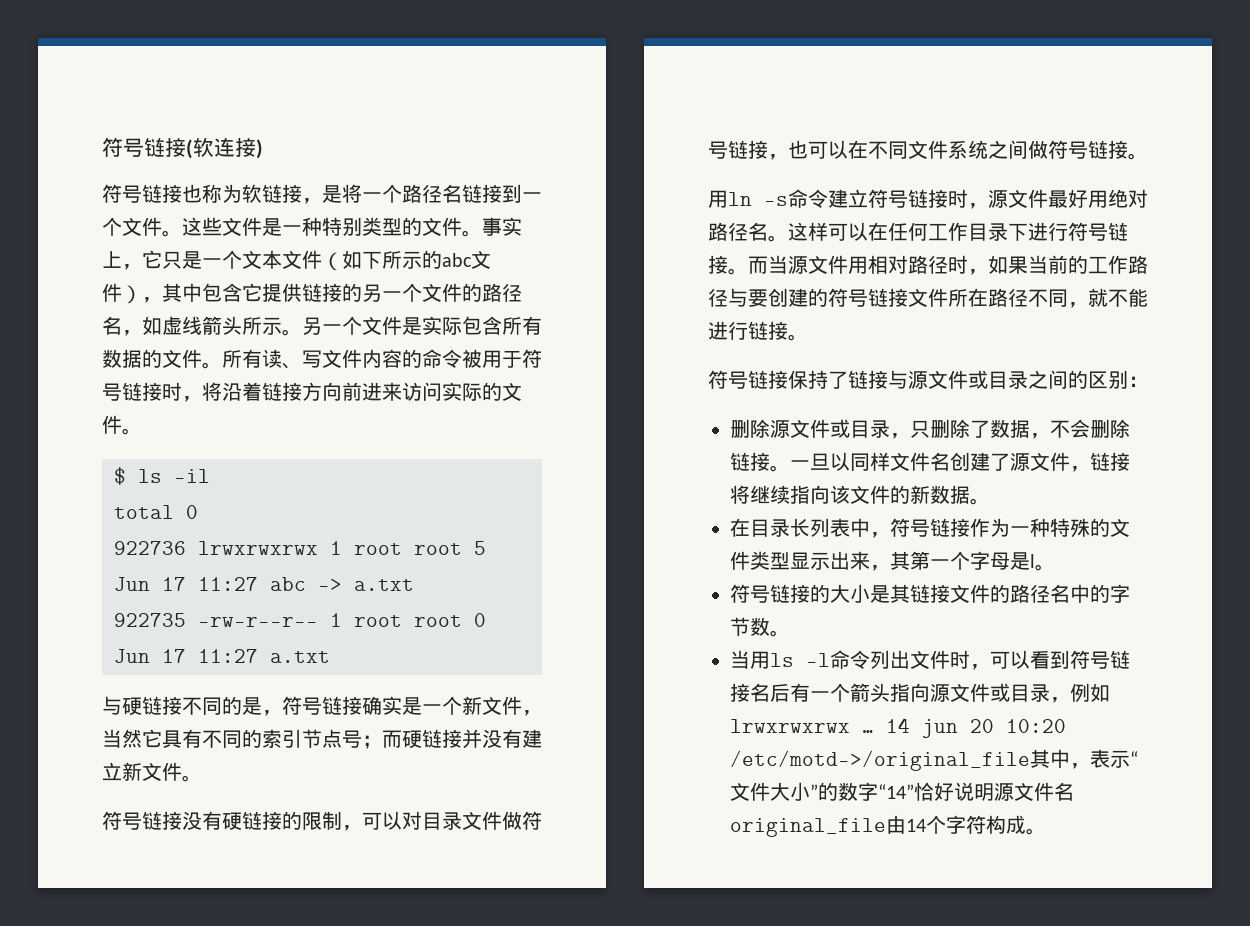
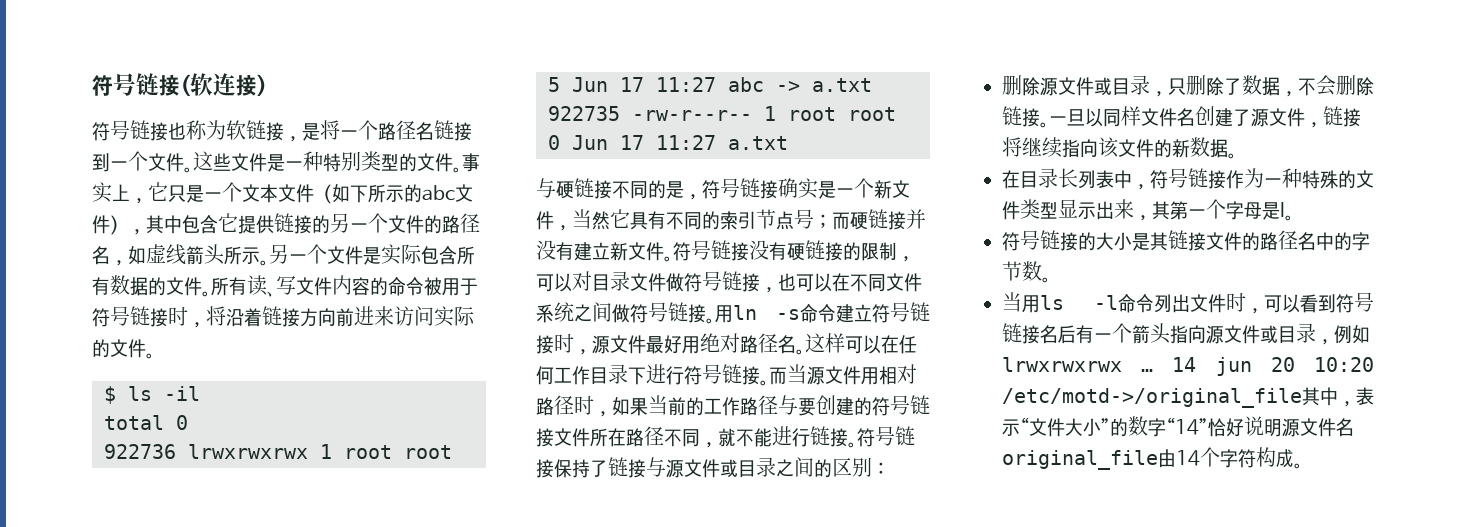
(202, 778) // -> (673, 259) none
(1148, 156) // -> (715, 321) none
(808, 337) // -> (857, 445) none

